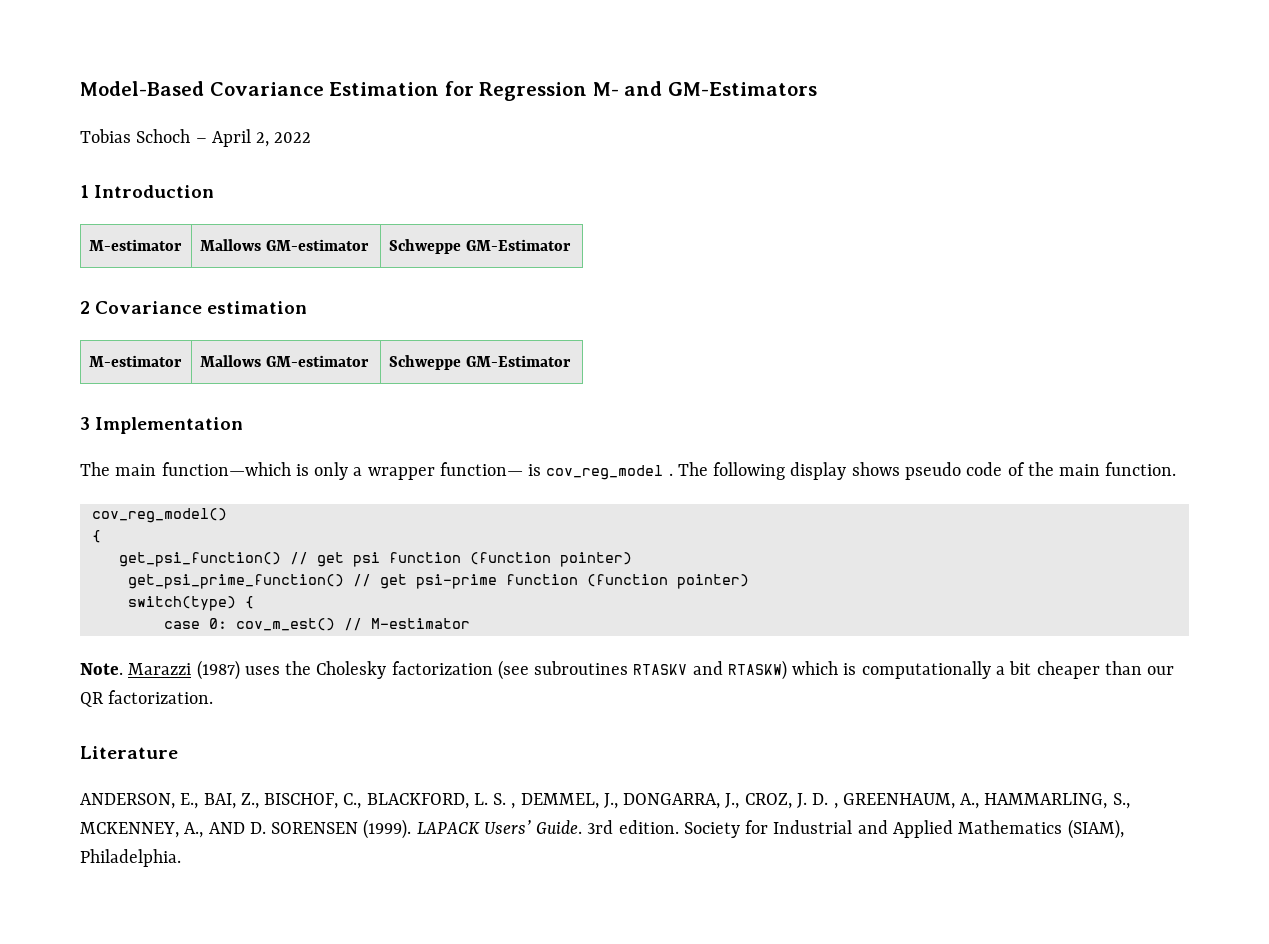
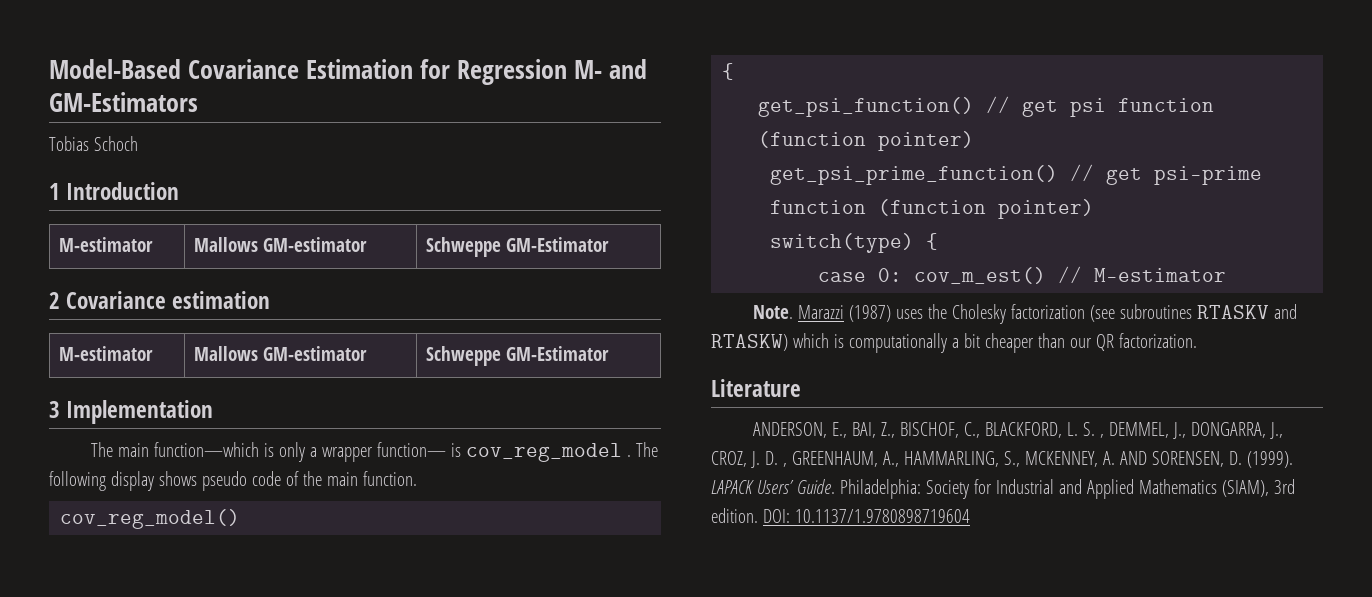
[195,129,312,147] – April 2, 2022 -> (138, 143) none
[184,822,359,838] A., AND D. SORENSEN -> [1102,451,1242,467] A. AND SORENSEN, D.
[587,820,679,834] 3rd edition. -> [839,479,921,499] Philadelphia:
[80,849,181,867] Philadelphia. -> [1273,479,1295,494] [711,508,970,523] 3rd edition. DOI: 10.1137/1.9780898719604

